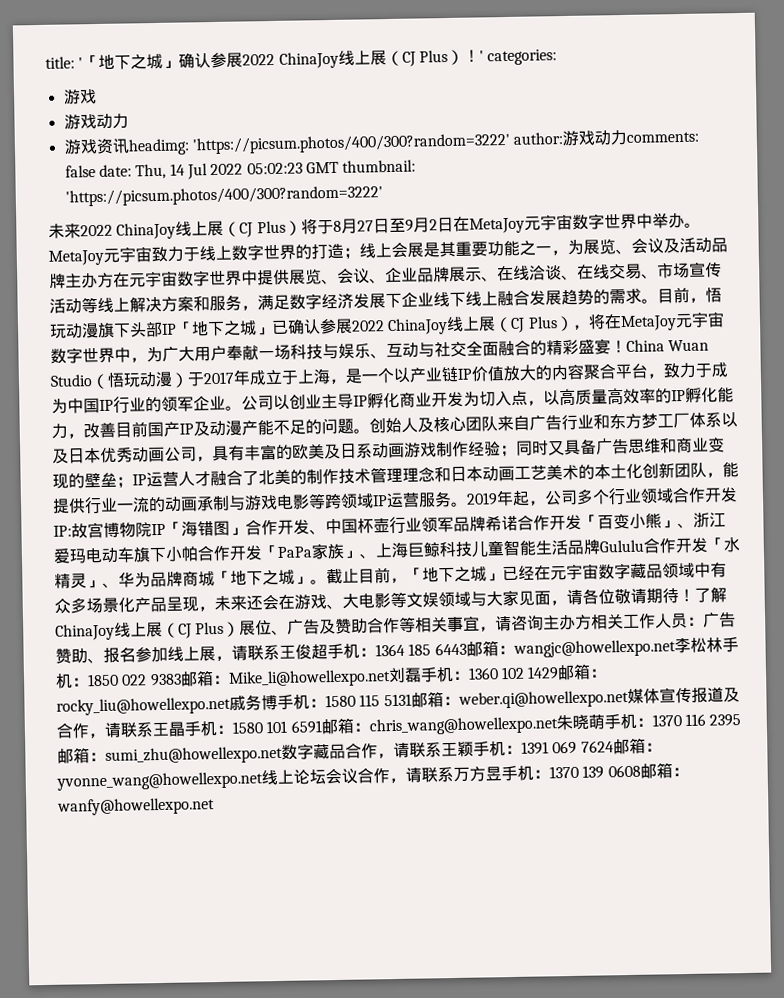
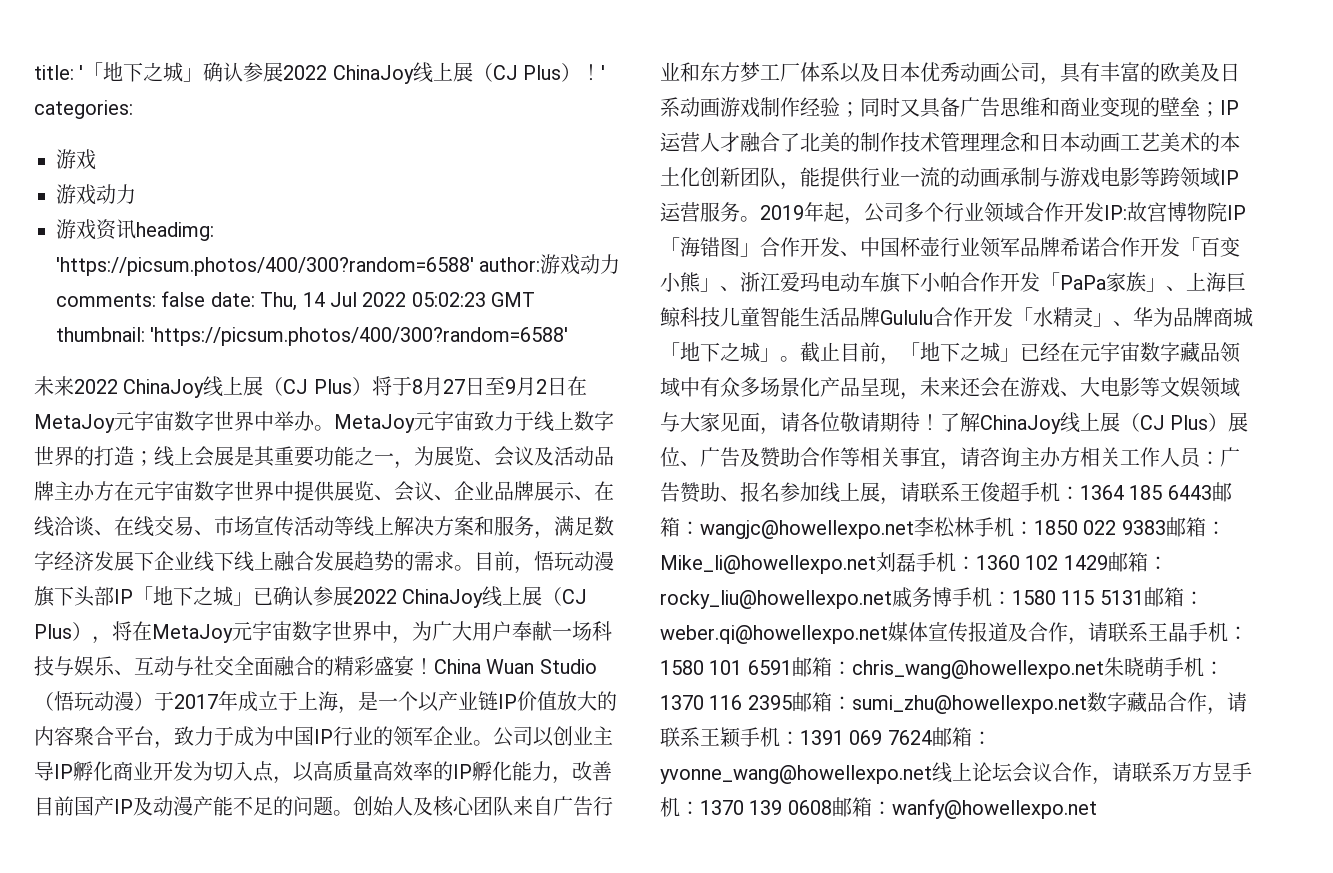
[191,132,511,155] 'https://picsum.photos/400/300?random=3222' -> [56,257,474,276] 'https://picsum.photos/400/300?random=6588'
[64,185,383,207] 'https://picsum.photos/400/300?random=3222' -> [150,327,569,346] 'https://picsum.photos/400/300?random=6588'

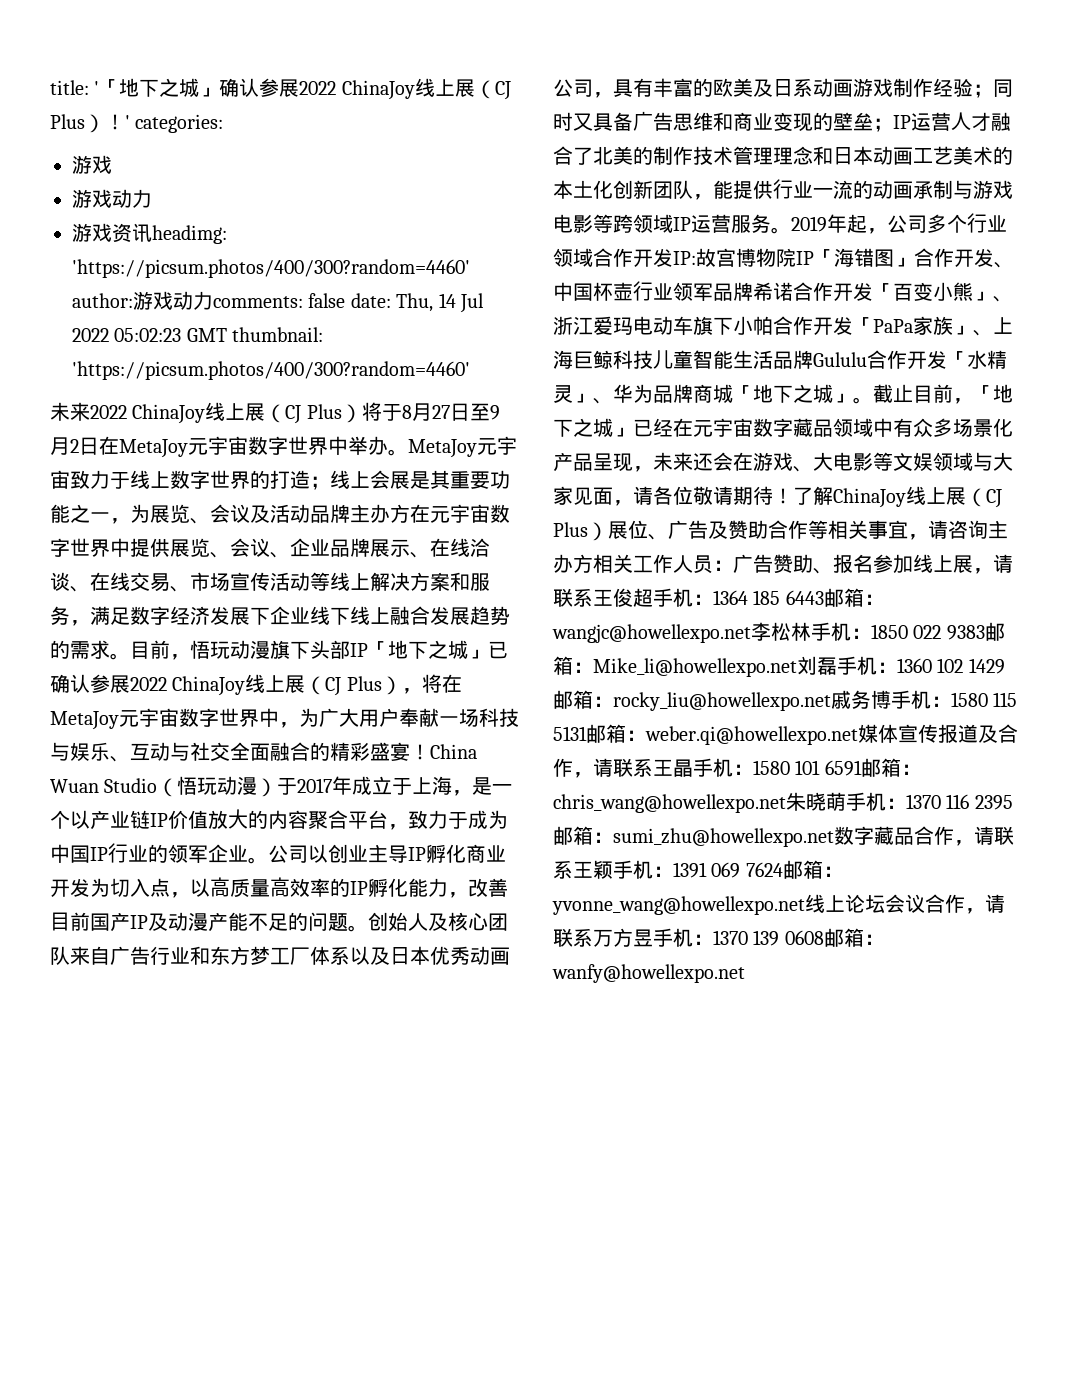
[56,257,474,276] 'https://picsum.photos/400/300?random=6588' -> [72,259,470,278] 'https://picsum.photos/400/300?random=4460'
[150,327,569,346] 'https://picsum.photos/400/300?random=6588' -> [72,361,470,380] 'https://picsum.photos/400/300?random=4460'

